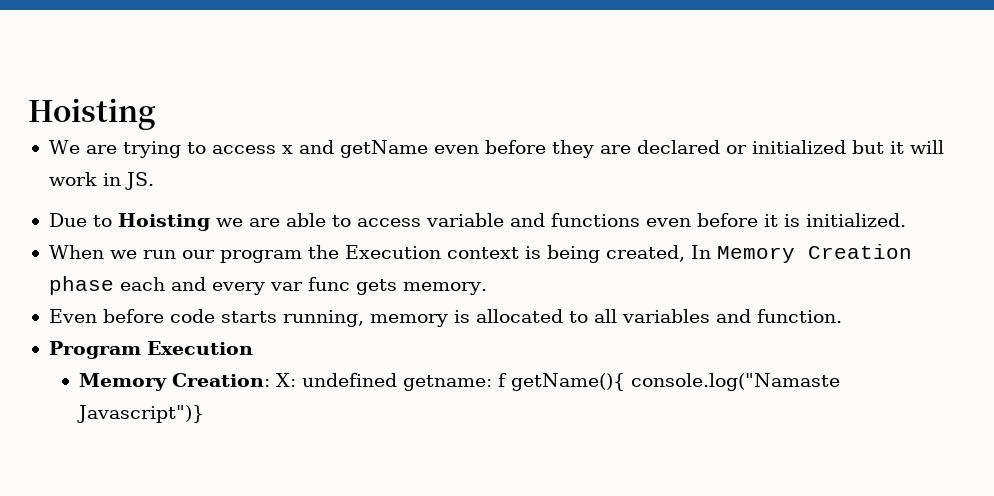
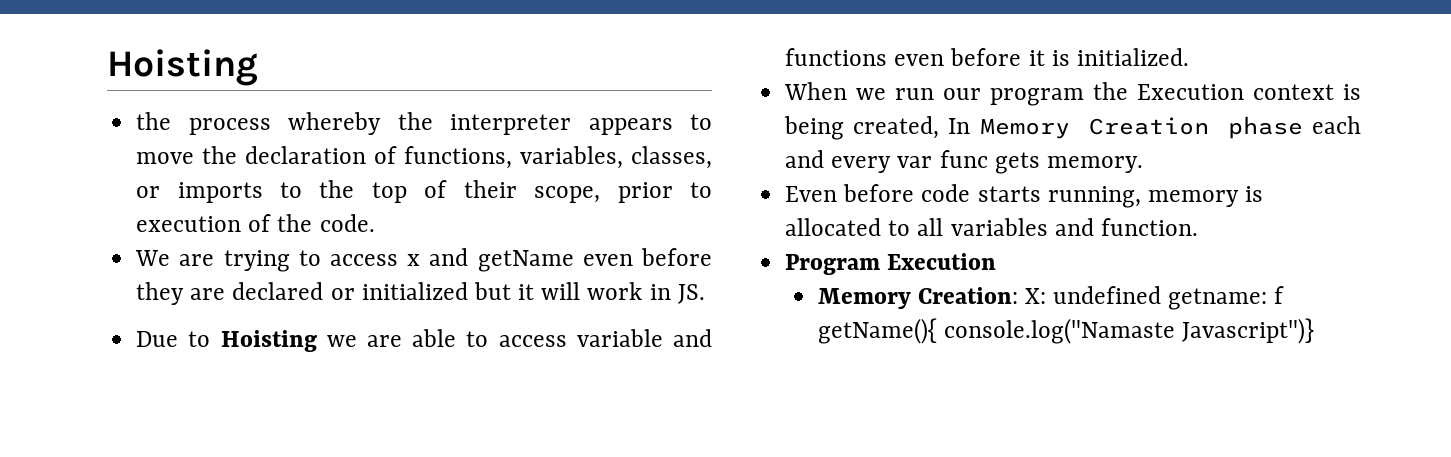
[28,98,156,130] Hoisting -> [107,49,258,86] [136,112,713,135] [136,146,712,169] [136,180,713,203] [136,214,375,232] Hoisting // the process whereby the interpreter appears to move the declaration of functions, variables, classes, or imports to the top of their scope, prior to execution of the code.

